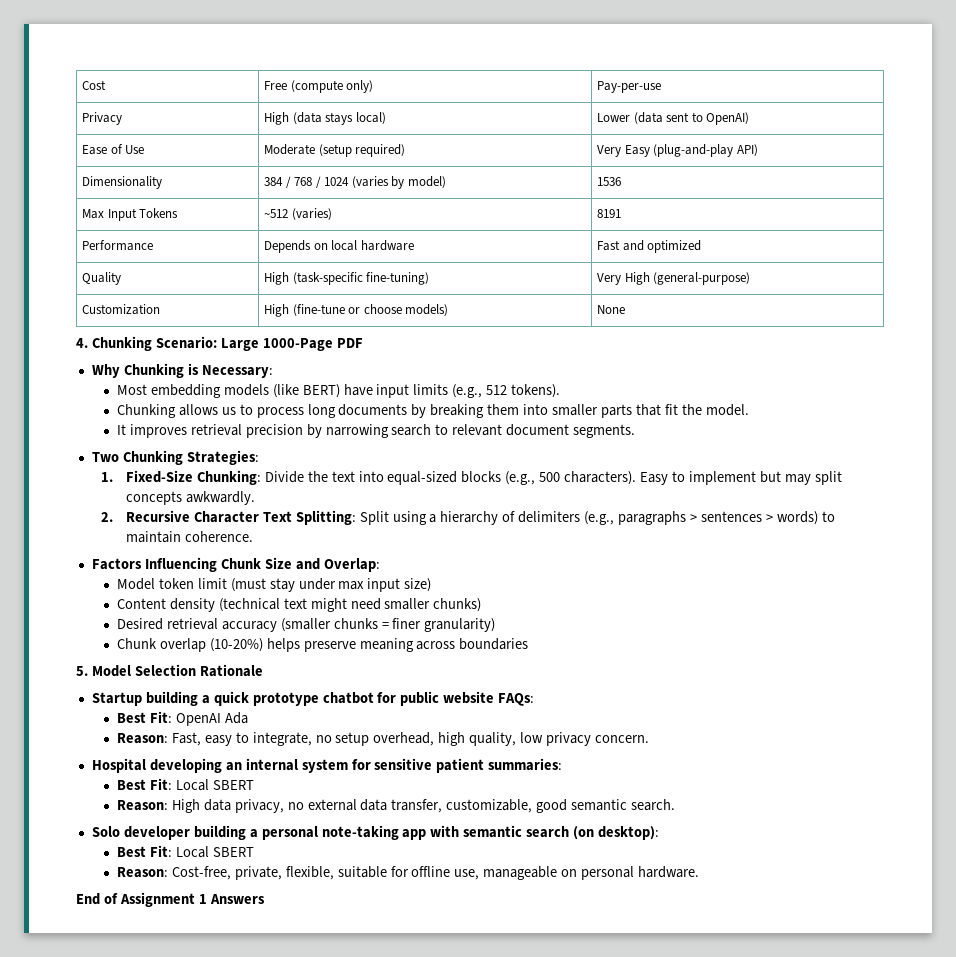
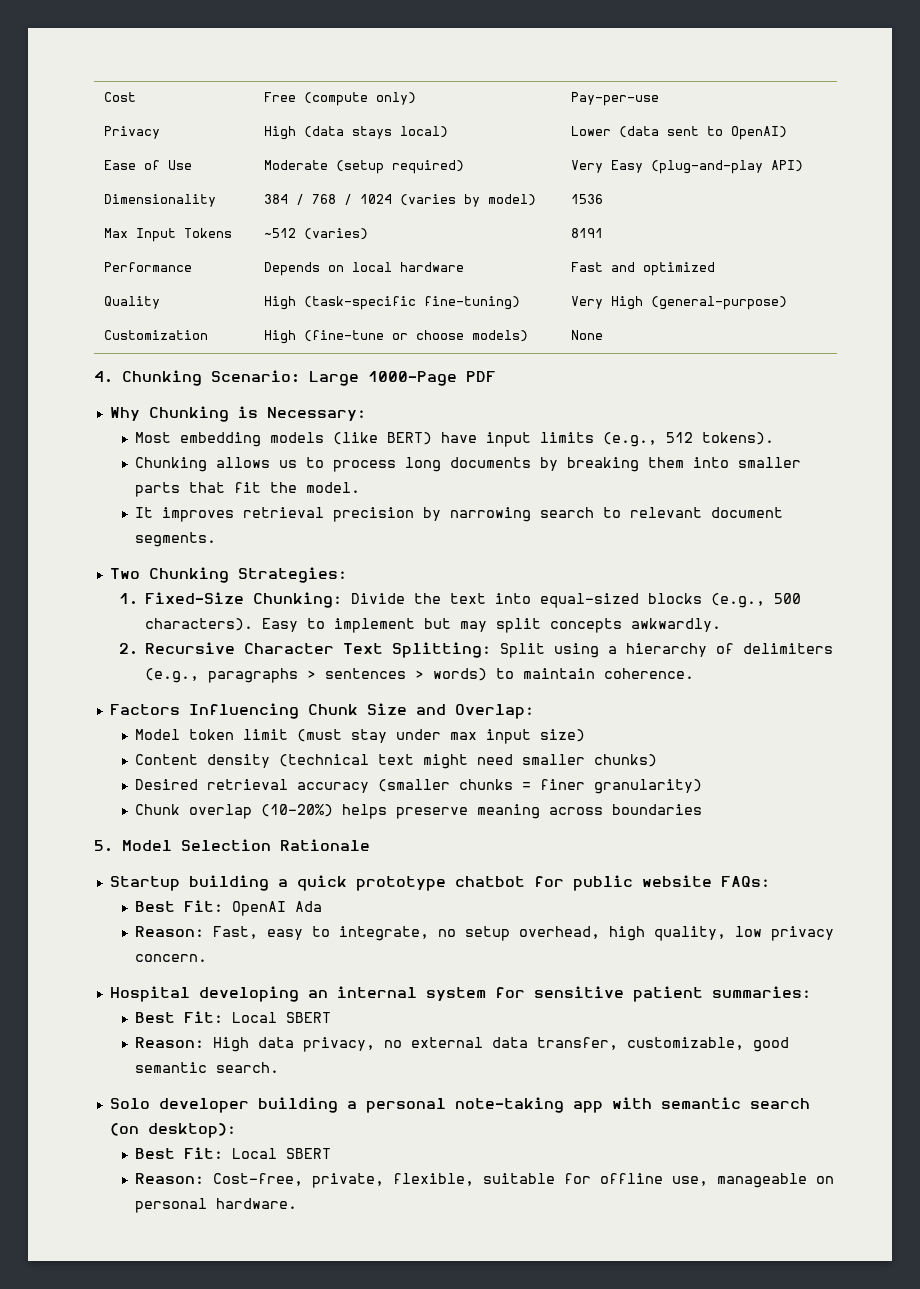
[76,892,265,907] // End of Assignment 1 Answers -> (298, 1203) none

